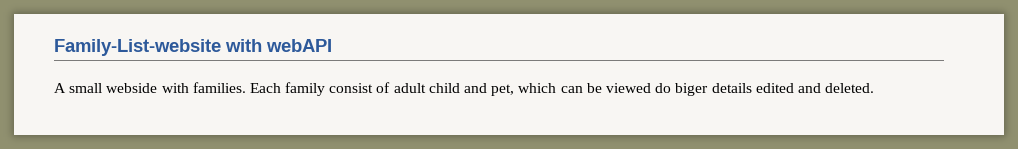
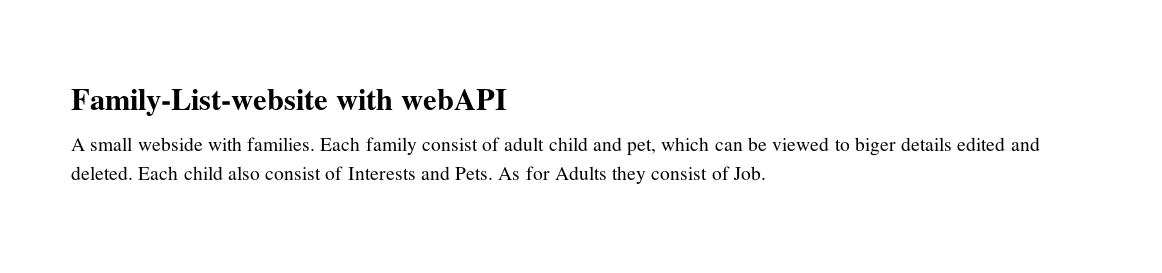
[655,83,672,93] do -> [834,139,850,151] to
(875, 88) none -> [138,166,766,184] Each child also consist of Interests and Pets. As for Adults they consist of Job.

